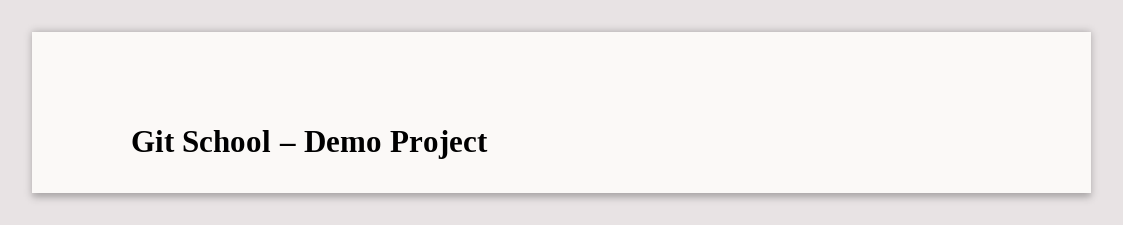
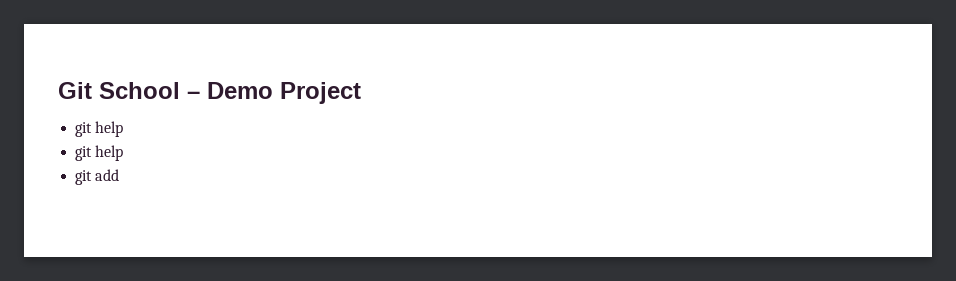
(489, 144) none -> [75,121,124,137] [75,145,124,161] [75,169,120,185] // git help // git help // git add

